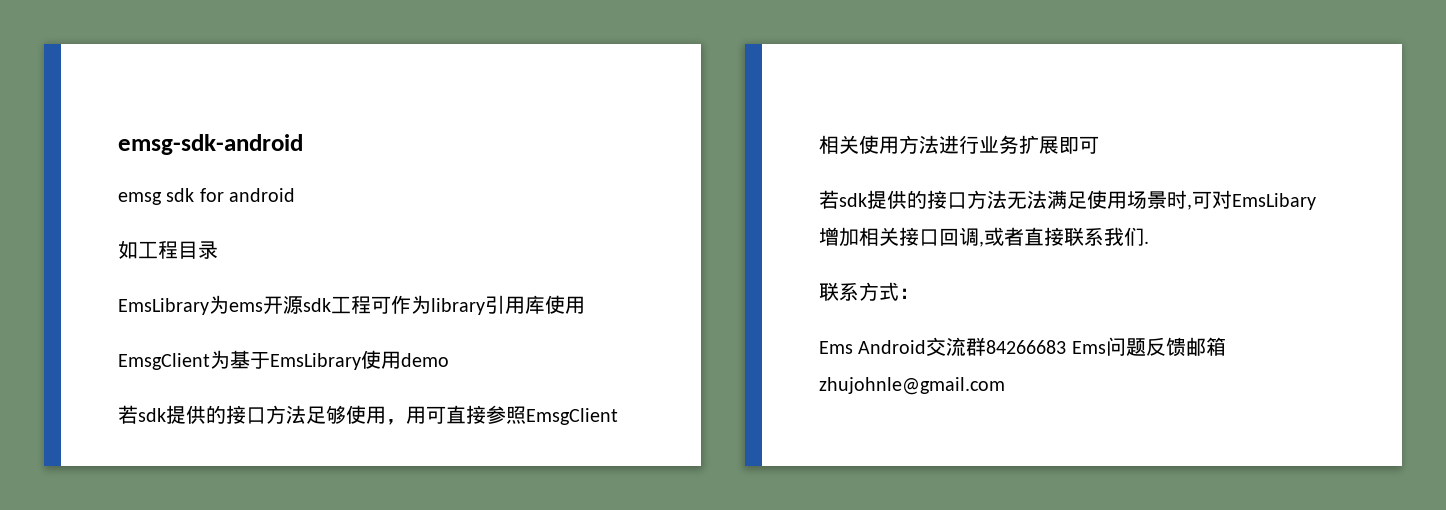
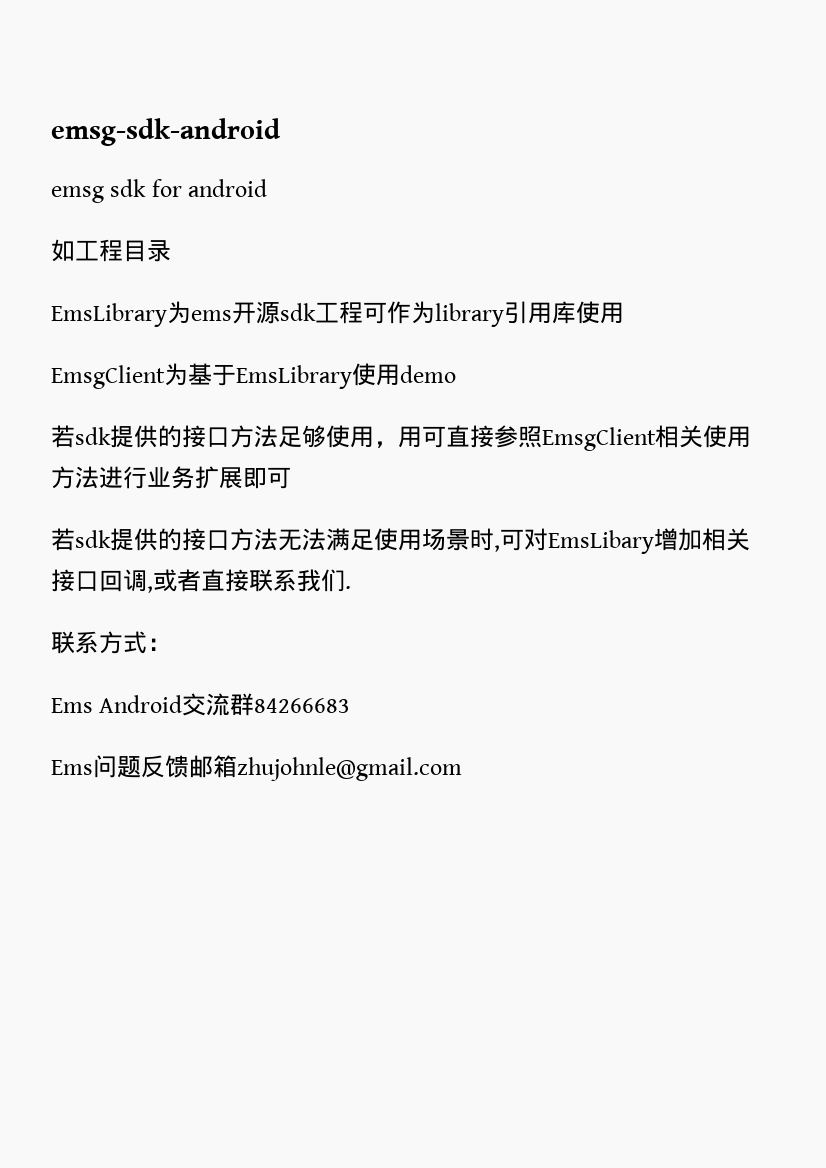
(1067, 347) none -> (351, 705) //

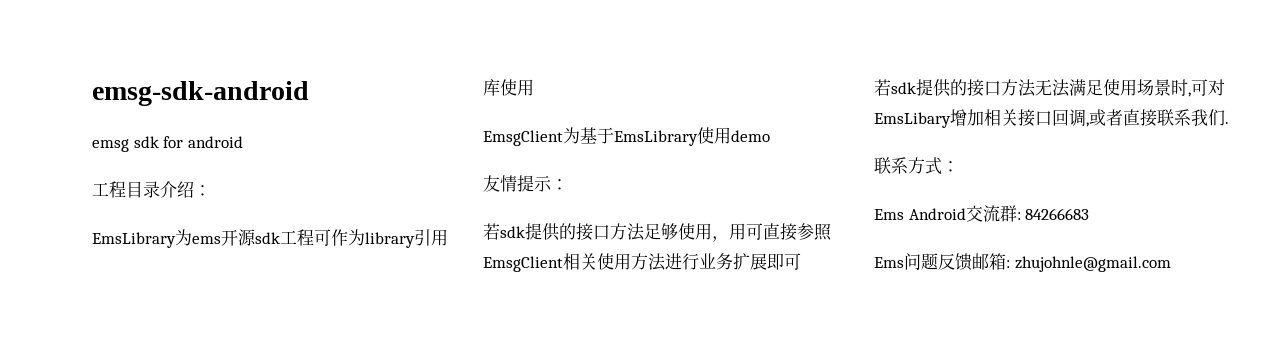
[51,239,75,262] 如 -> (243, 142) none
(171, 251) none -> [160,181,211,198] 介绍：
(456, 374) none -> [483,175,568,192] // 友情提示：
(255, 704) none -> [1016,212,1021,220] :
(237, 766) none -> [1006,260,1010,268] :

